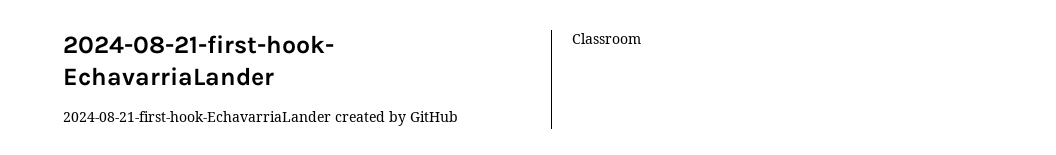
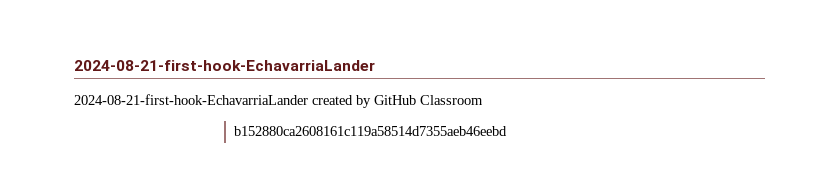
(641, 38) none -> [234,126,508,136] // b152880ca2608161c119a58514d7355aeb46eebd

